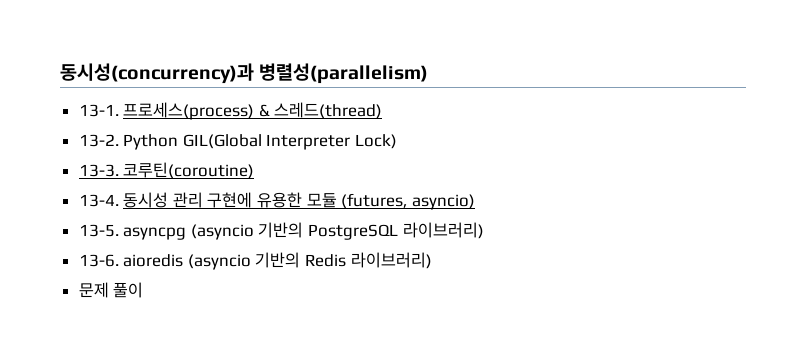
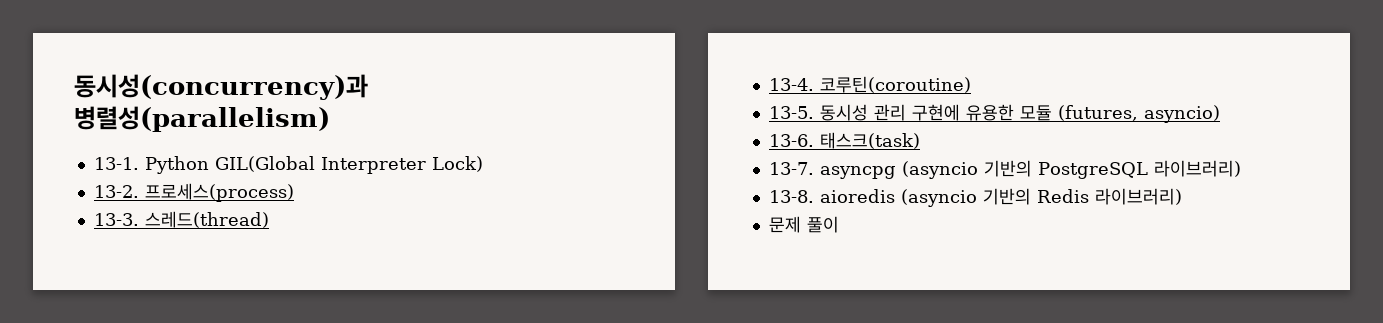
[123,102,383,120] [78,134,119,147] 프로세스(process) & 스레드(thread) // 13-2. -> (139, 163) none
(398, 141) none -> [93,183,294,202] // 13-2. 프로세스(process)
(119, 170) none -> [144,211,269,228] [768,78,814,91] 스레드(thread) // 13-4.
[78,194,119,207] 13-4. -> [768,106,814,119] 13-5.
[78,224,119,237] 13-5. -> [768,132,920,149] [768,162,814,175] 13-6. 태스크(task) // 13-7.
[78,254,119,267] 13-6. -> [768,190,814,203] 13-8.

